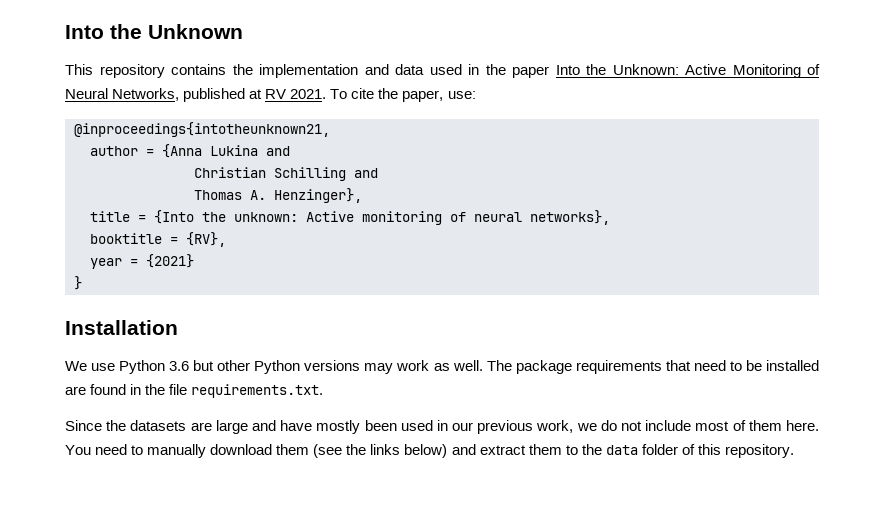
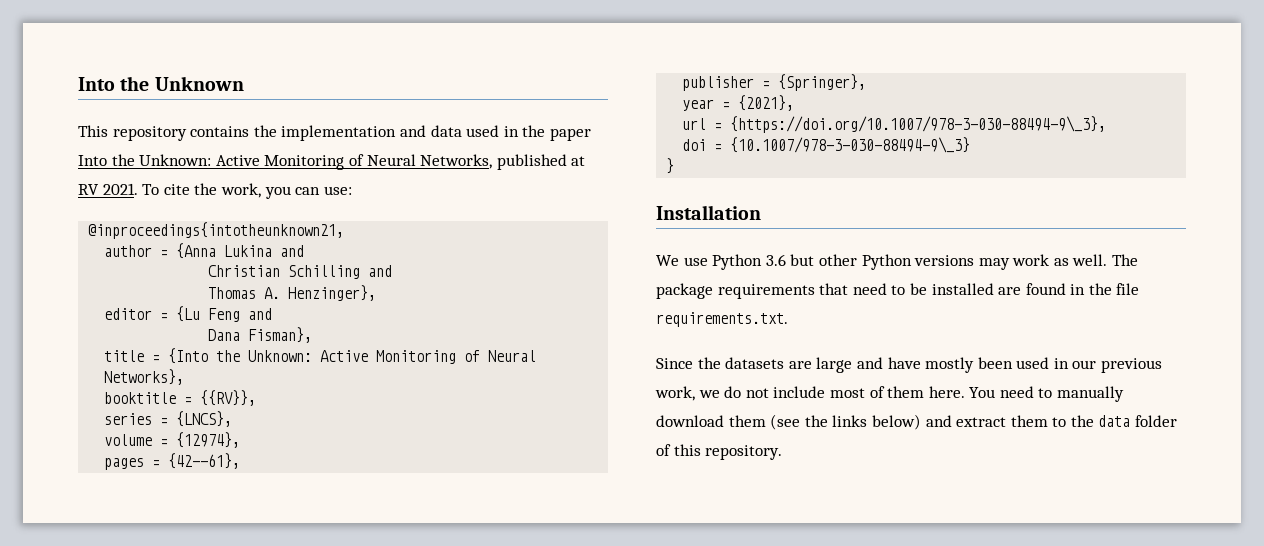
[402,90,444,102] paper, -> [220,183,321,199] work, you can
[90,210,610,225] [90,232,226,247] [90,254,194,269] title = {Into the unknown: Active monitoring of neural networks}, // booktitle = {RV}, // year = {2021} -> [104,306,273,322] [208,327,313,343] [104,348,537,364] [104,369,185,385] [104,390,257,406] [104,411,233,427] [104,432,241,448] [104,453,241,470] [682,74,867,91] [682,95,795,111] [682,116,1107,133] [682,137,971,153] editor = {Lu Feng and // Dana Fisman}, // title = {Into the Unknown: Active Monitoring of Neural Networks}, // booktitle = {{RV}}, // series = {LNCS}, // volume = {12974}, // pages = {42--61}, // publisher = {Springer}, // year = {2021}, // url = {https://doi.org/10.1007/978-3-030-88494-9\_3}, // doi = {10.1007/978-3-030-88494-9\_3}

